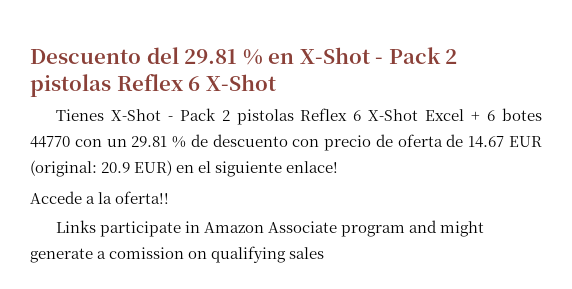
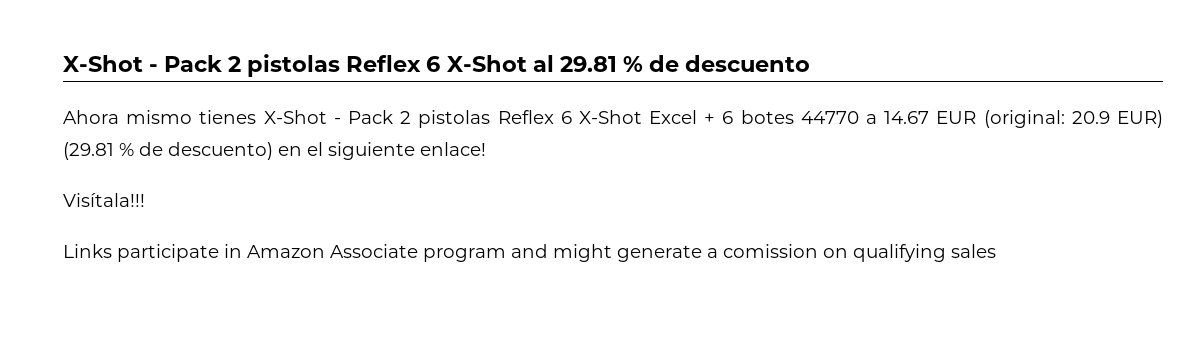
[30,47,458,65] [30,74,276,97] [55,109,104,121] Descuento del 29.81 % en X-Shot - Pack 2 pistolas Reflex 6 X-Shot // Tienes -> [63,54,810,77] [63,110,257,124] X-Shot - Pack 2 pistolas Reflex 6 X-Shot al 29.81 % de descuento // Ahora mismo tienes
[74,134,464,151] con un 29.81 % de descuento con precio de oferta de -> [866,114,878,124] a
(173, 168) none -> [63,142,273,160] (29.81 % de descuento)
[30,191,170,204] Accede a la oferta!! -> [63,193,145,207] Visítala!!!

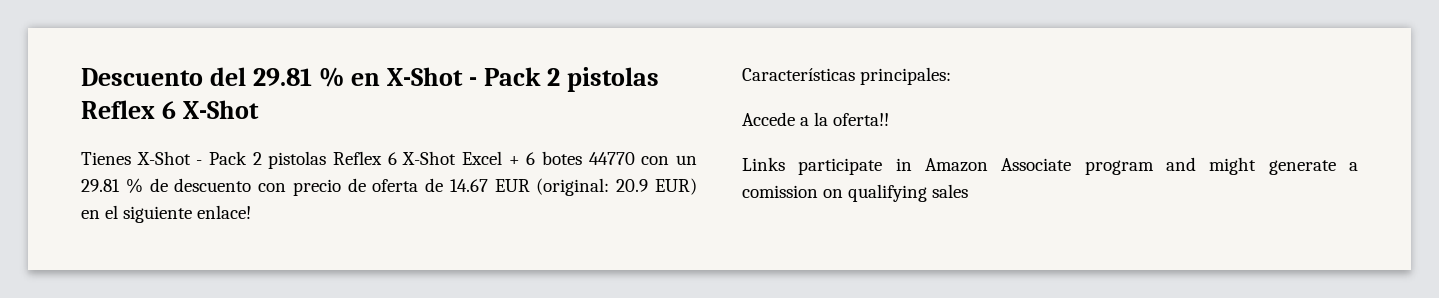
[63,54,810,77] [63,110,257,124] X-Shot - Pack 2 pistolas Reflex 6 X-Shot al 29.81 % de descuento // Ahora mismo tienes -> [81,67,660,92] [81,100,260,119] [81,152,131,165] Descuento del 29.81 % en X-Shot - Pack 2 pistolas Reflex 6 X-Shot // Tienes
[866,114,878,124] a -> [641,155,697,165] [81,178,444,196] con un 29.81 % de descuento con precio de oferta de
[63,142,273,160] (29.81 % de descuento) -> (697, 186) none
[63,193,145,207] Visítala!!! -> [742,67,952,85] [742,112,890,126] Características principales: // Accede a la oferta!!

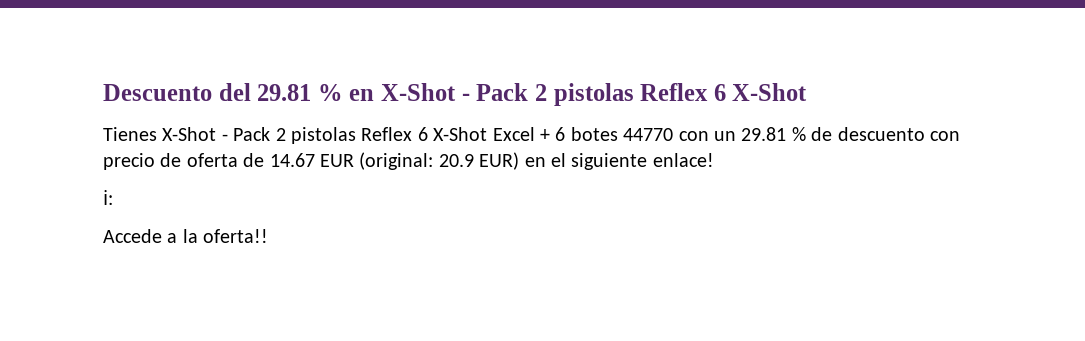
[742,67,952,85] Características principales: -> [103,190,113,205] ℹ:
[742,157,1358,175] [742,184,969,202] // Links participate in Amazon Associate program and might generate a comission on qualifying sales -> (269, 236) none

